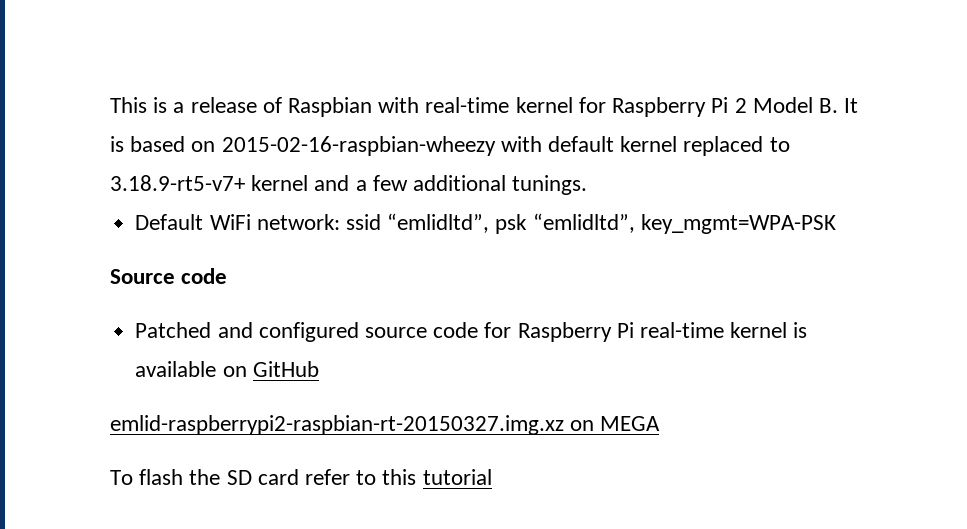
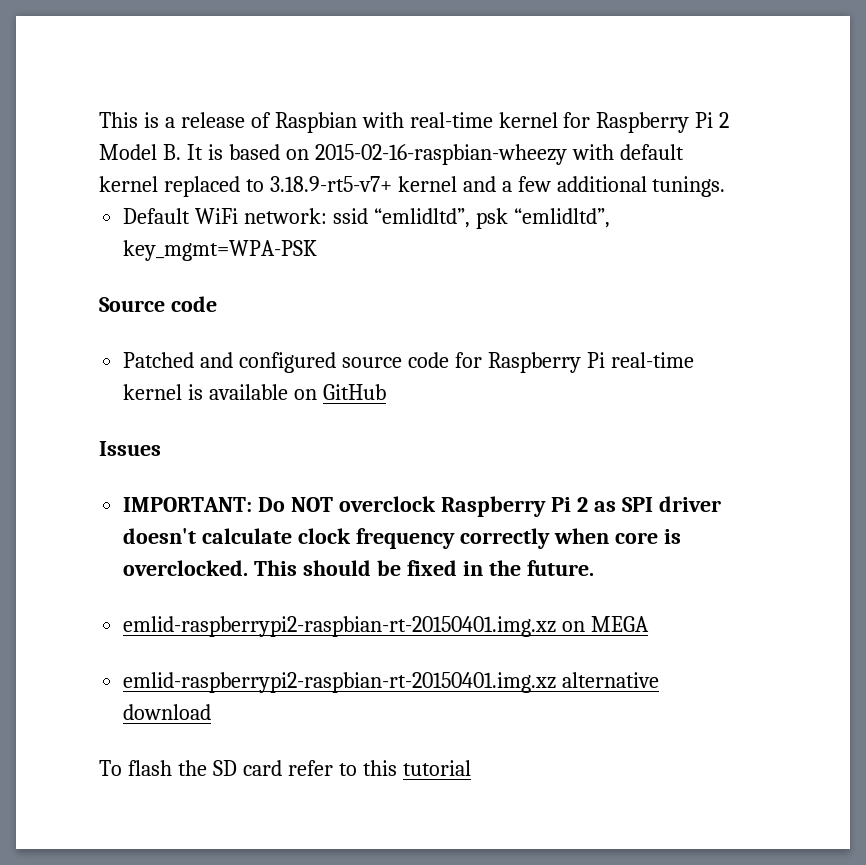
[110,415,564,435] emlid-raspberrypi2-raspbian-rt-20150327.img.xz -> [99,441,161,456] [123,496,721,517] [123,528,681,549] [123,560,594,576] [123,616,557,637] Issues // IMPORTANT: Do NOT overclock Raspberry Pi 2 as SPI driver doesn't calculate clock frequency correctly when core is overclocked. This should be fixed in the future. // emlid-raspberrypi2-raspbian-rt-20150401.img.xz
(661, 423) none -> [123,672,660,693] [123,704,212,720] // emlid-raspberrypi2-raspbian-rt-20150401.img.xz alternative download

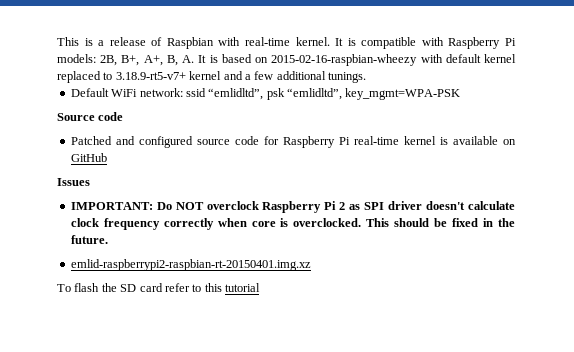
[498,112,730,133] [99,144,181,160] kernel for Raspberry Pi 2 Model B. -> [295,37,516,49] [57,54,195,66] kernel. It is compatible with Raspberry Pi models: 2B, B+, A+, B, A.
[562,616,650,632] [123,672,660,693] [123,704,212,720] on MEGA // emlid-raspberrypi2-raspbian-rt-20150401.img.xz alternative download -> (311, 265) none

